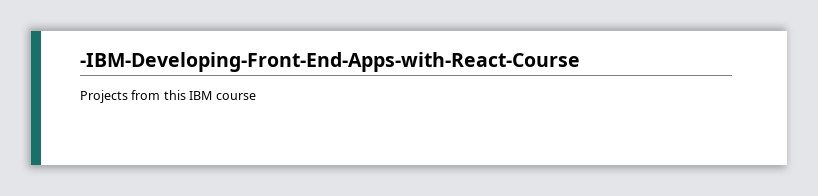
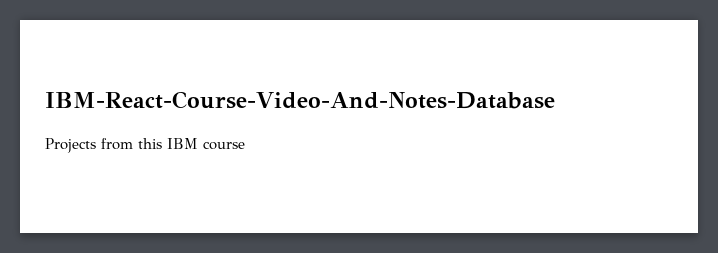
[80,52,580,72] -IBM-Developing-Front-End-Apps-with-React-Course -> [45,91,555,109] IBM-React-Course-Video-And-Notes-Database

